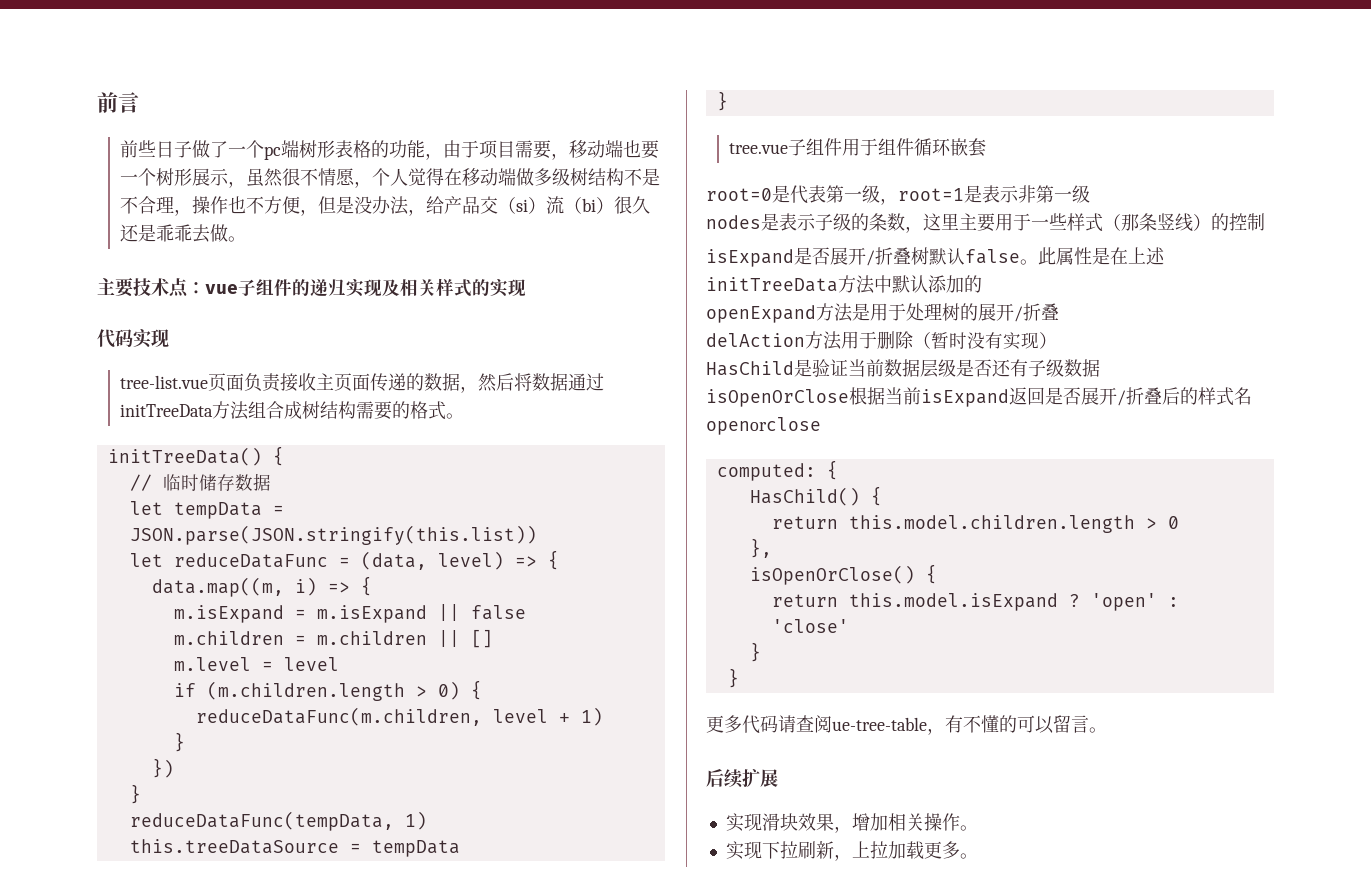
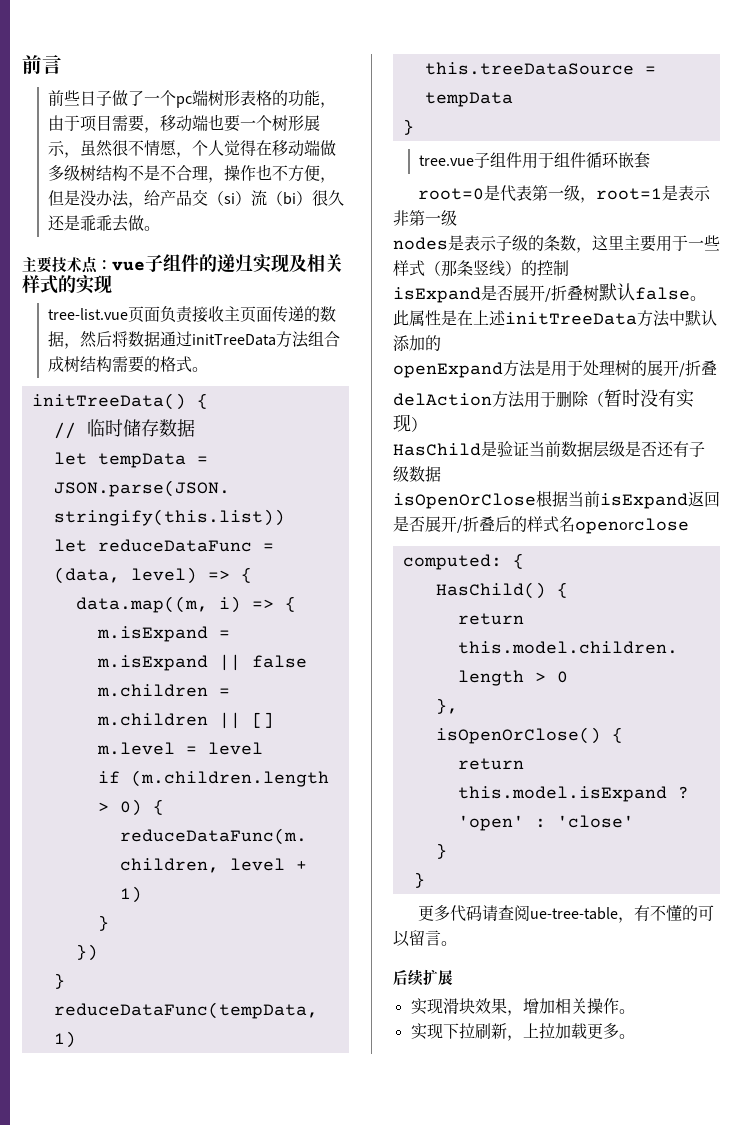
[97,329,169,348] // 代码实现 -> (112, 284) none

